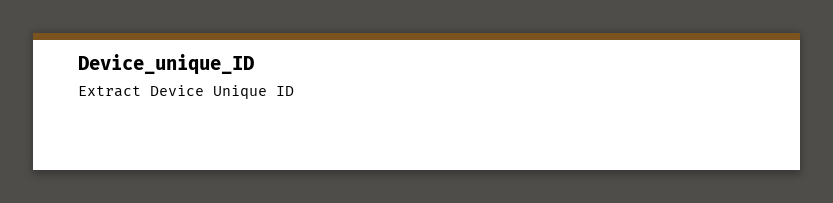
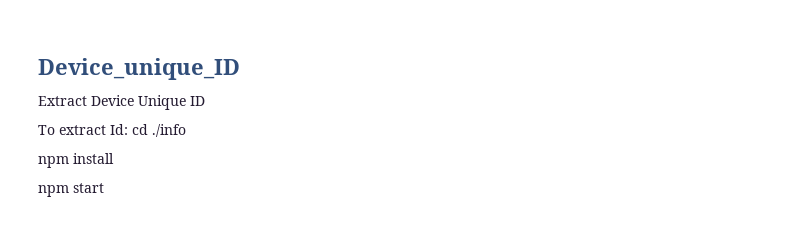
(294, 91) none -> [38,124,186,137] [38,153,114,168] [38,183,104,197] // To extract Id: cd ./info // npm install // npm start

